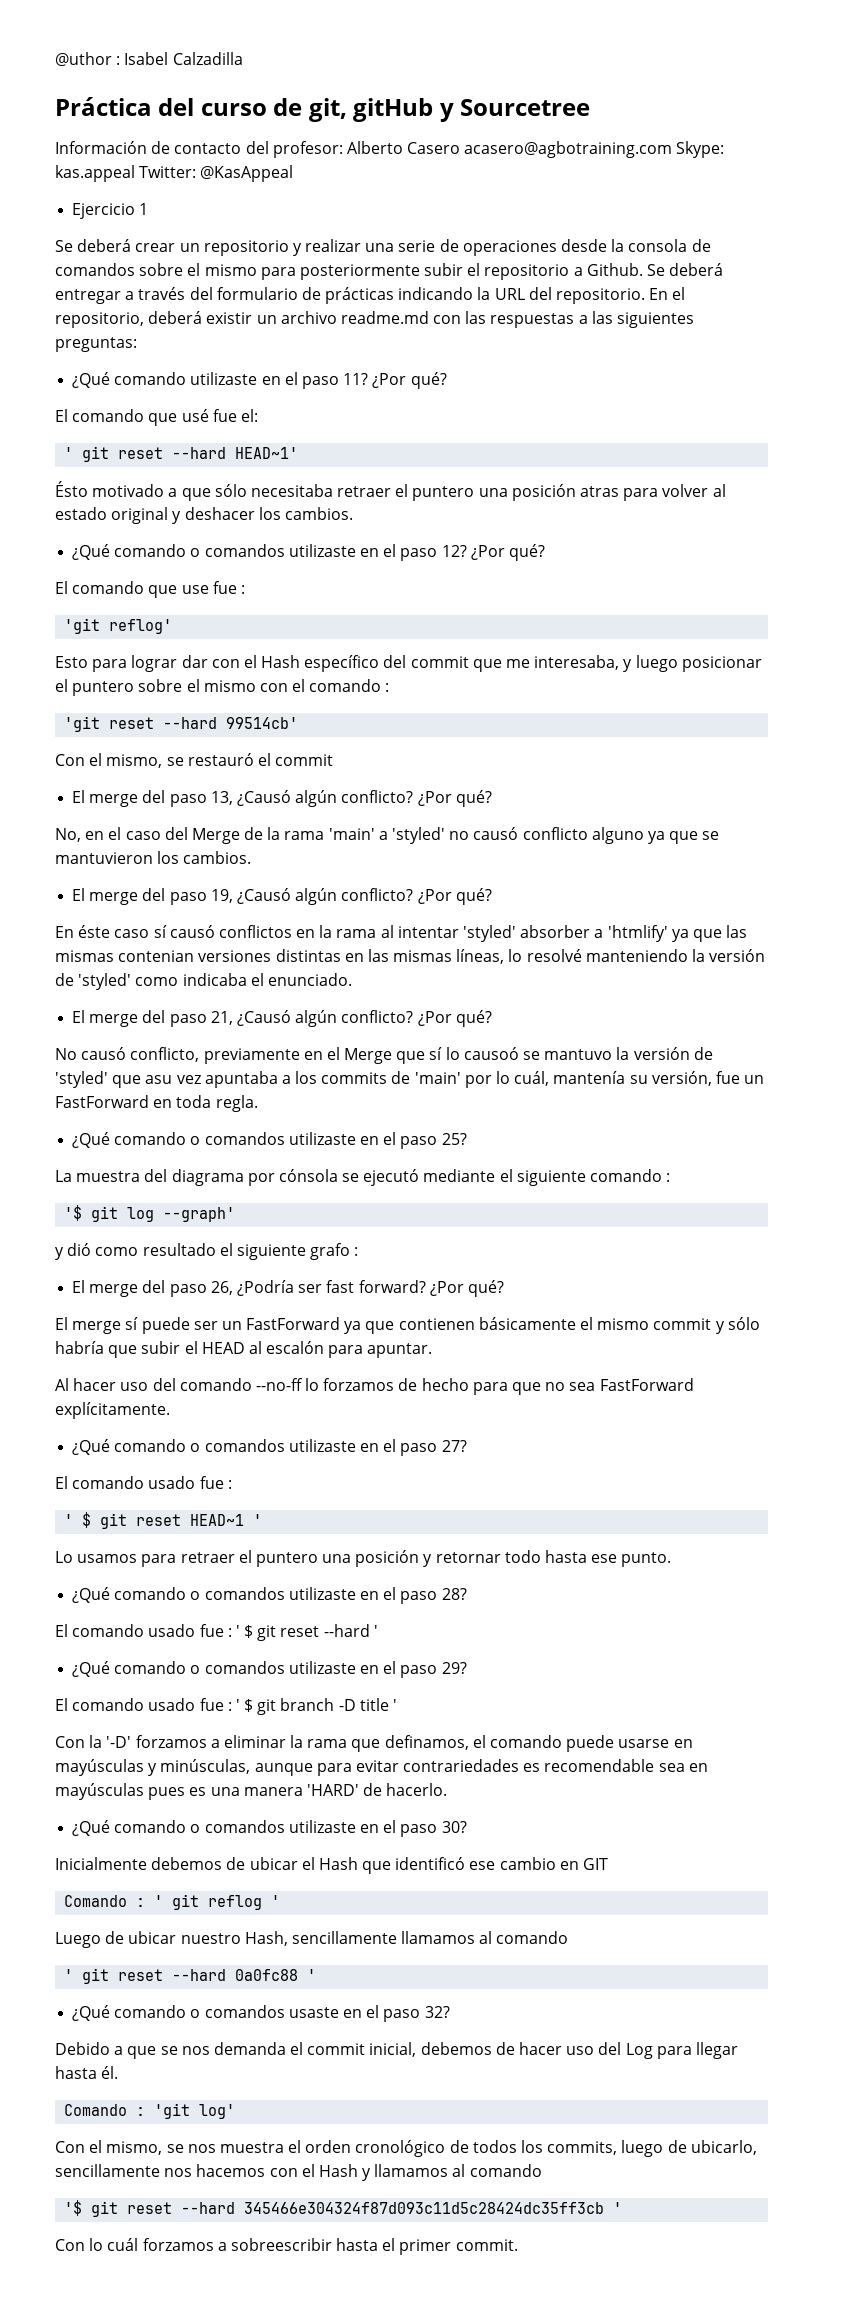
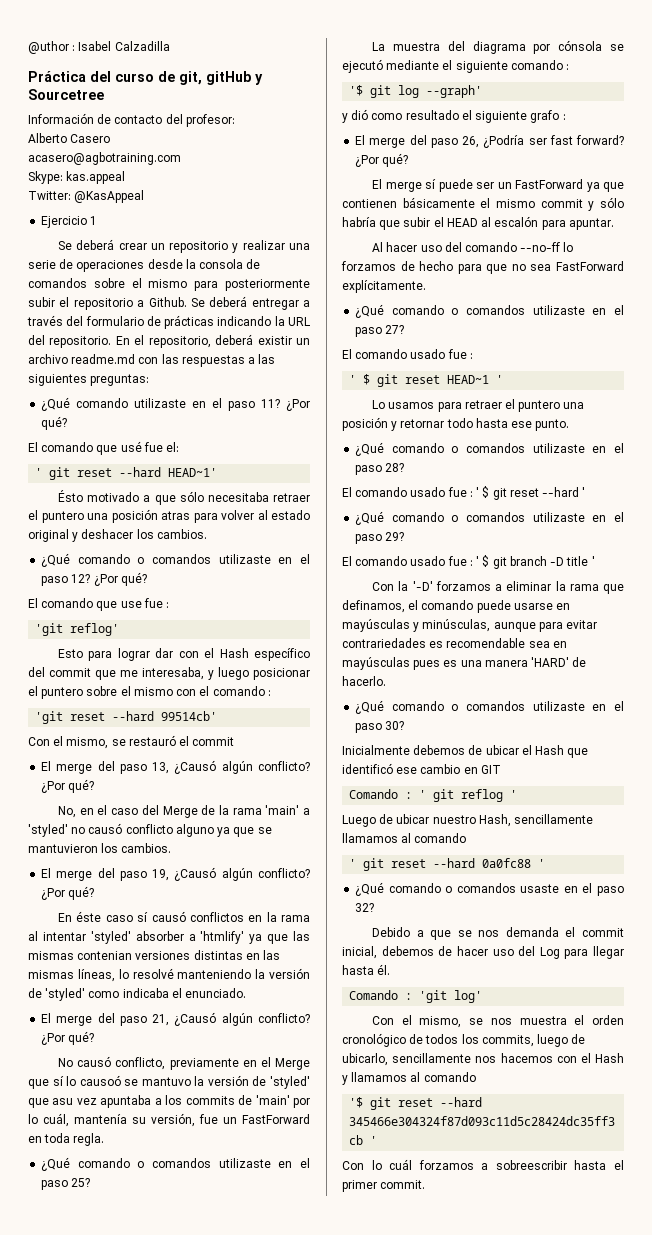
(343, 149) none -> (235, 120) //
(461, 148) none -> (111, 138) //
(673, 149) none -> (181, 158) //
(135, 173) none -> (126, 177) //

